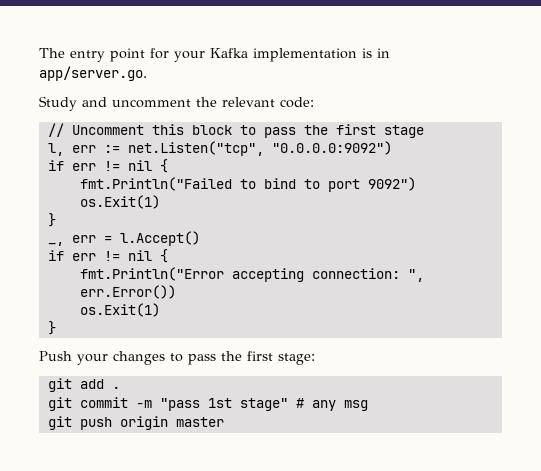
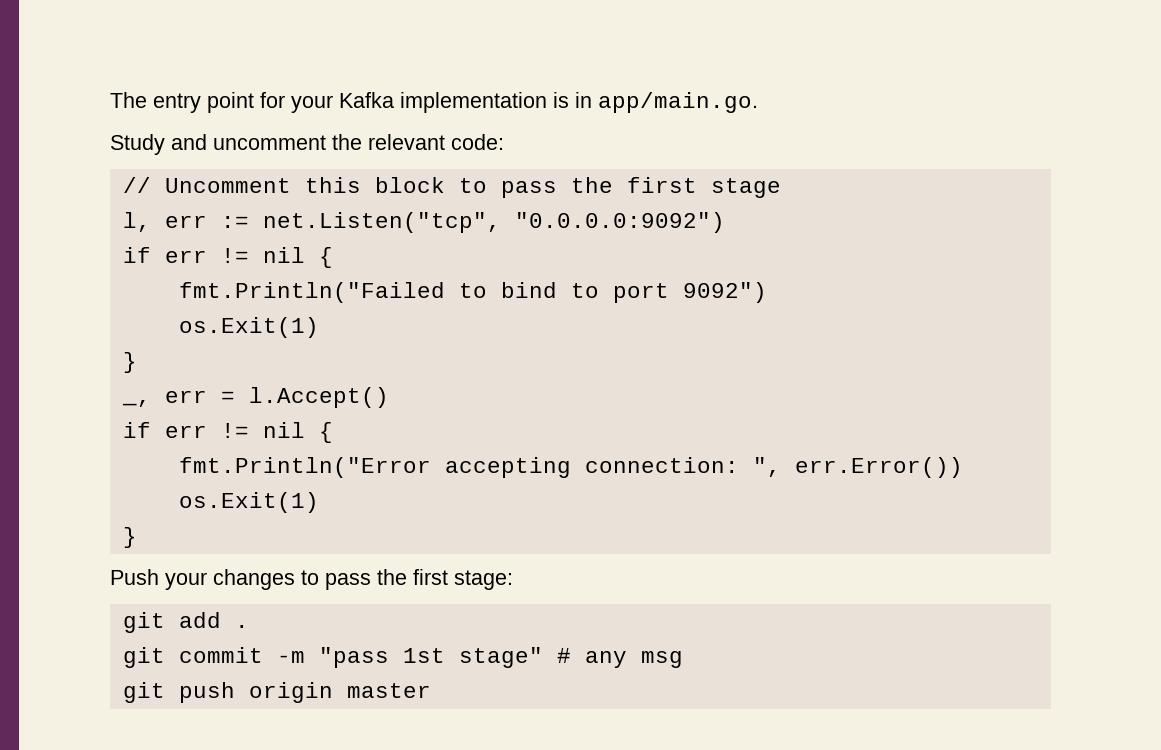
[39,66,147,81] app/server.go. -> [598,92,758,113] app/main.go.

